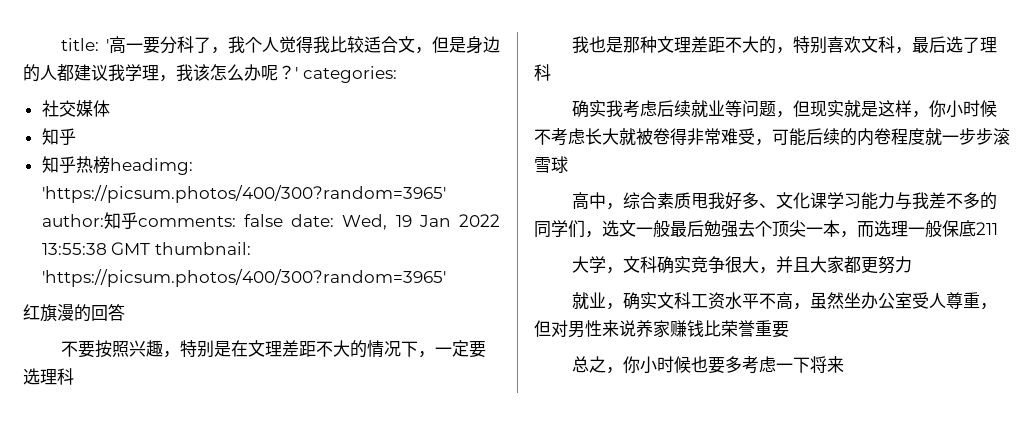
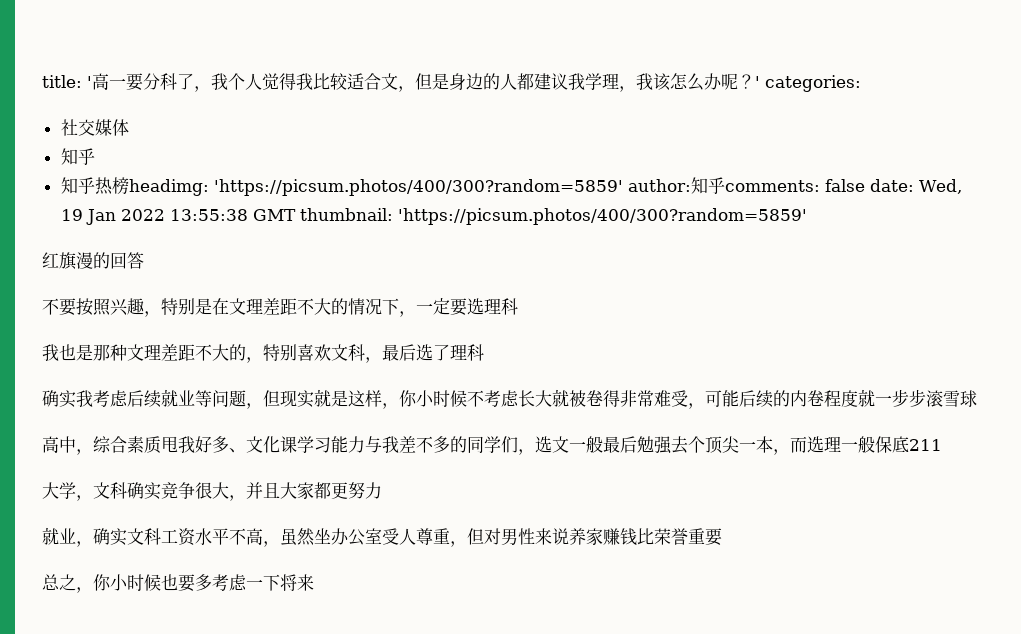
[41,185,446,203] 'https://picsum.photos/400/300?random=3965' -> [213,179,623,196] 'https://picsum.photos/400/300?random=5859'
[41,269,446,287] 'https://picsum.photos/400/300?random=3965' -> [397,208,807,225] 'https://picsum.photos/400/300?random=5859'

